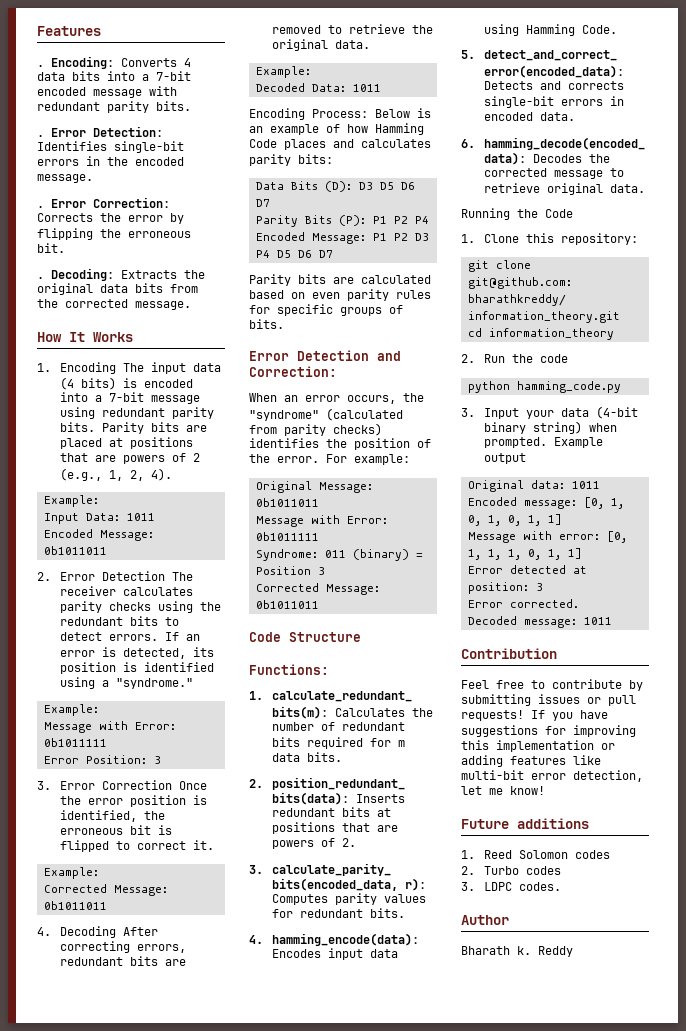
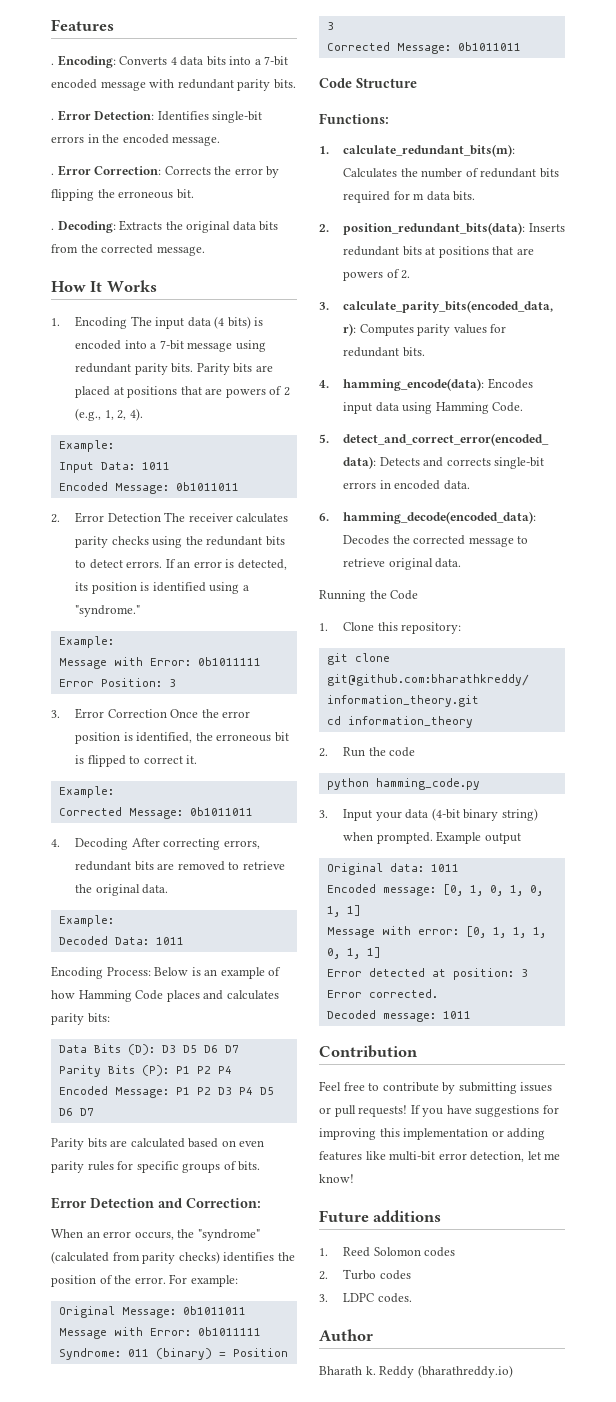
(573, 951) none -> [417,1365,513,1378] (bharathreddy.io)

